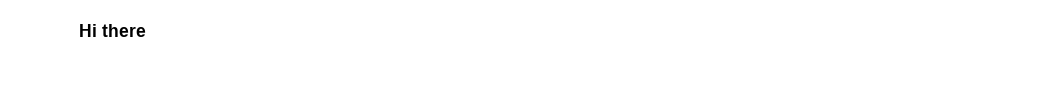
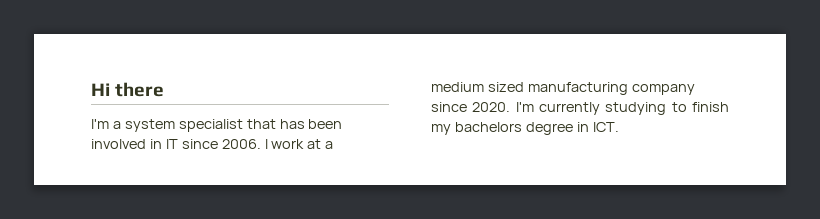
(146, 30) none -> [91,119,343,132] [91,139,334,149] [431,82,695,95] [431,102,729,115] [431,122,619,135] // I'm a system specialist that has been involved in IT since 2006. I work at a medium sized manufacturing company since 2020. I'm currently studying to finish my bachelors degree in ICT.

